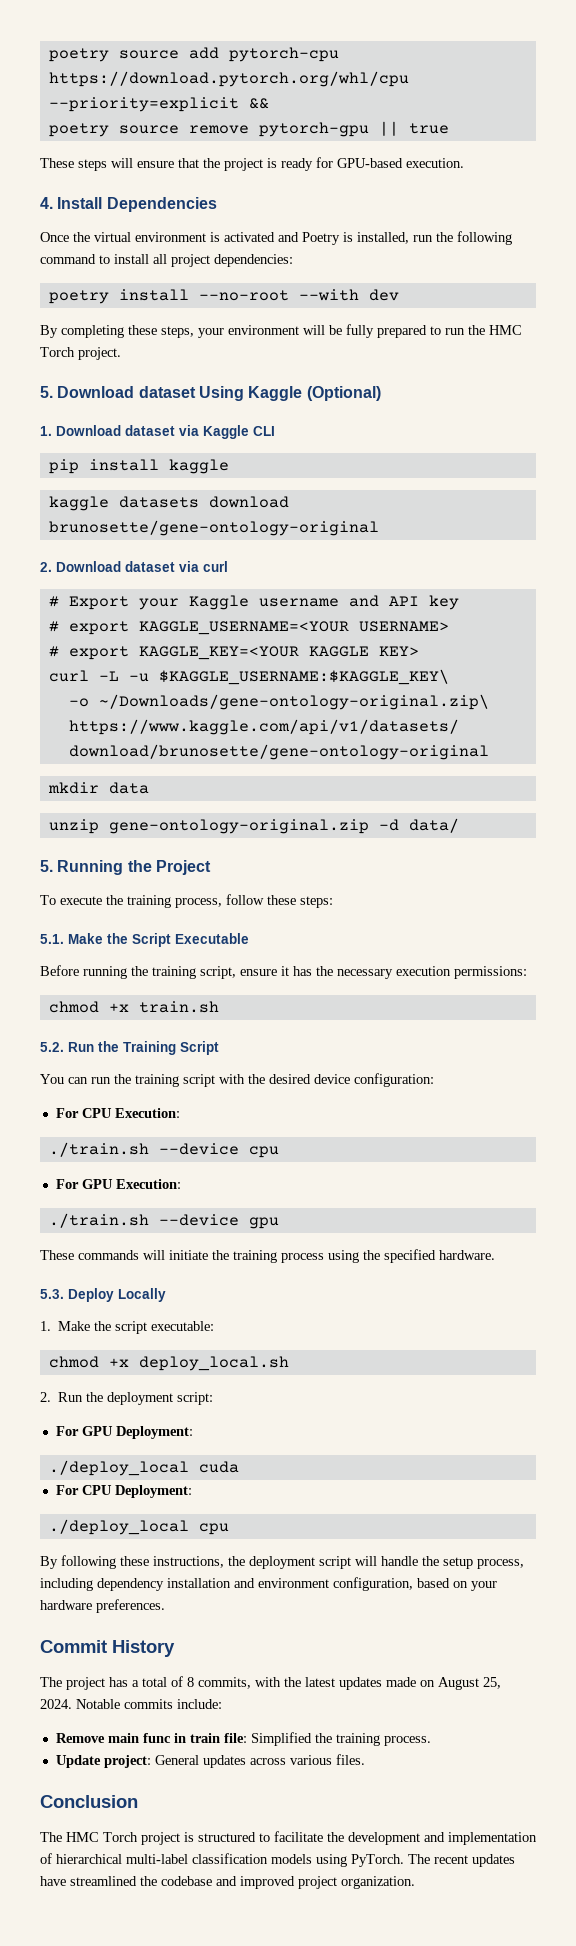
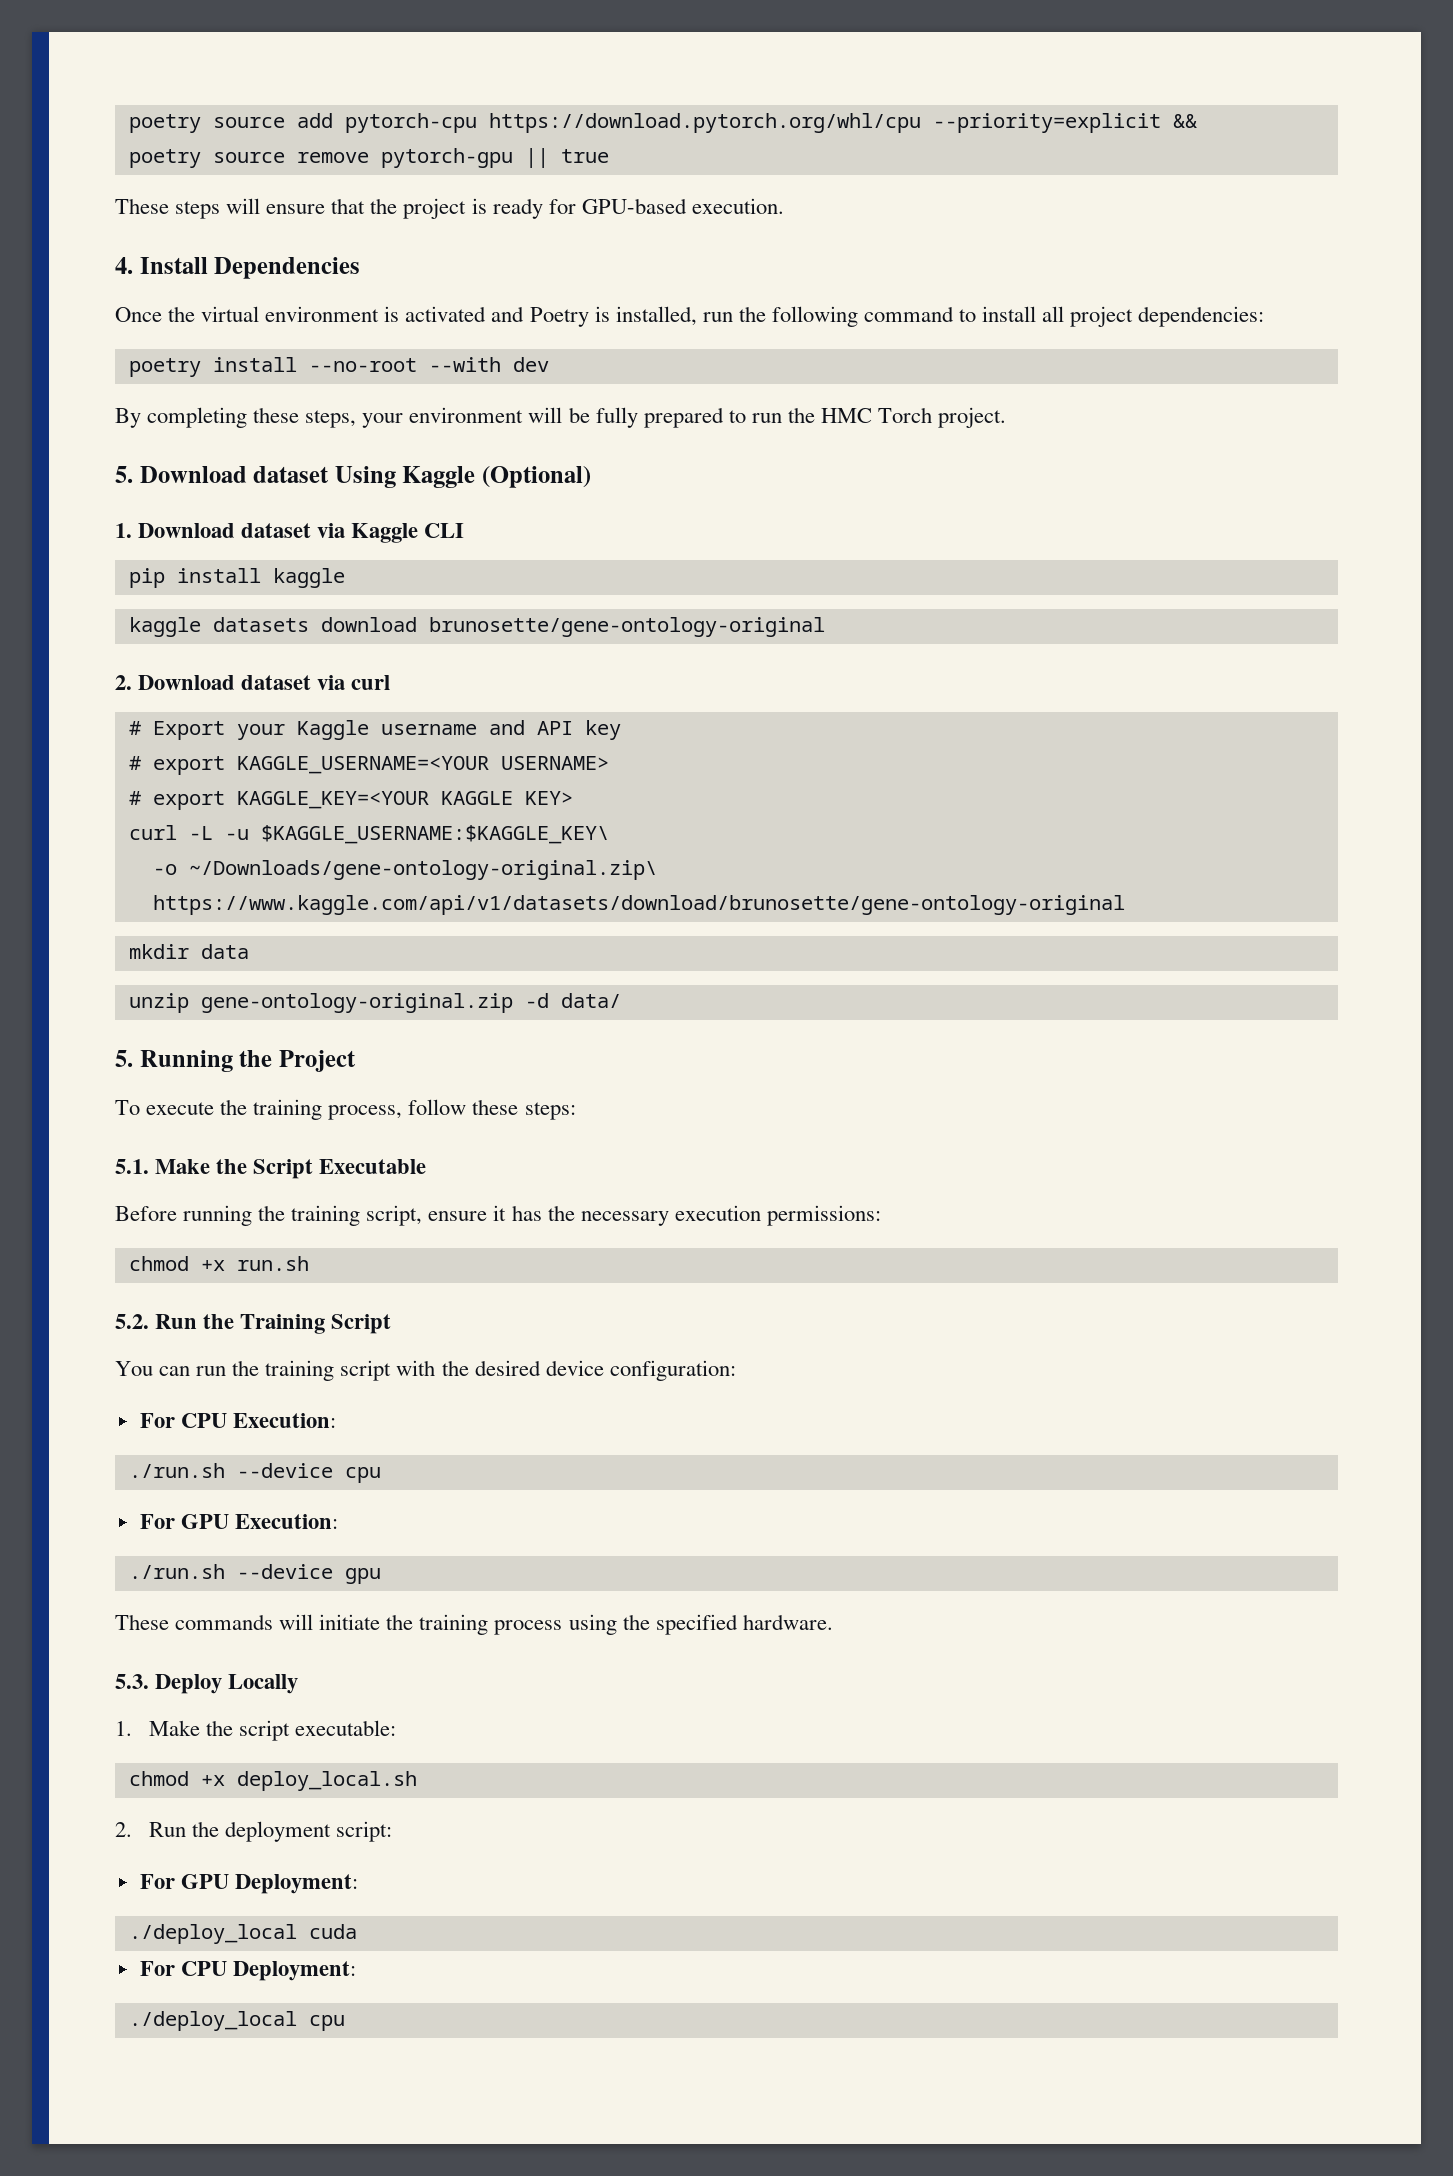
[138,1001,219,1013] train.sh -> [236,1256,309,1271] run.sh
[48,1142,149,1157] ./train.sh -> [128,1463,225,1478] ./run.sh
[48,1213,149,1228] ./train.sh -> [128,1564,225,1579] ./run.sh
[40,1555,524,1569] [40,1577,497,1591] [40,1599,165,1613] [40,1640,175,1657] [40,1676,501,1690] [40,1699,222,1709] [55,1732,431,1746] [55,1754,365,1768] [40,1795,138,1808] [40,1831,537,1845] [40,1853,515,1867] [40,1876,415,1889] // By following these instructions, the deployment script will handle the setup process, including dependency installation and environment configuration, based on your hardware preferences. // Commit History // The project has a total of 8 commits, with the latest updates made on August 25, 2024. Notable commits include: // Remove main func in train file: Simplified the training process. // Update project: General updates across various files. // Conclusion // The HMC Torch project is structured to facilitate the development and implementation of hierarchical multi-label classification models using PyTorch. The recent updates have streamlined the codebase and improved project organization. -> (345, 2023) none

